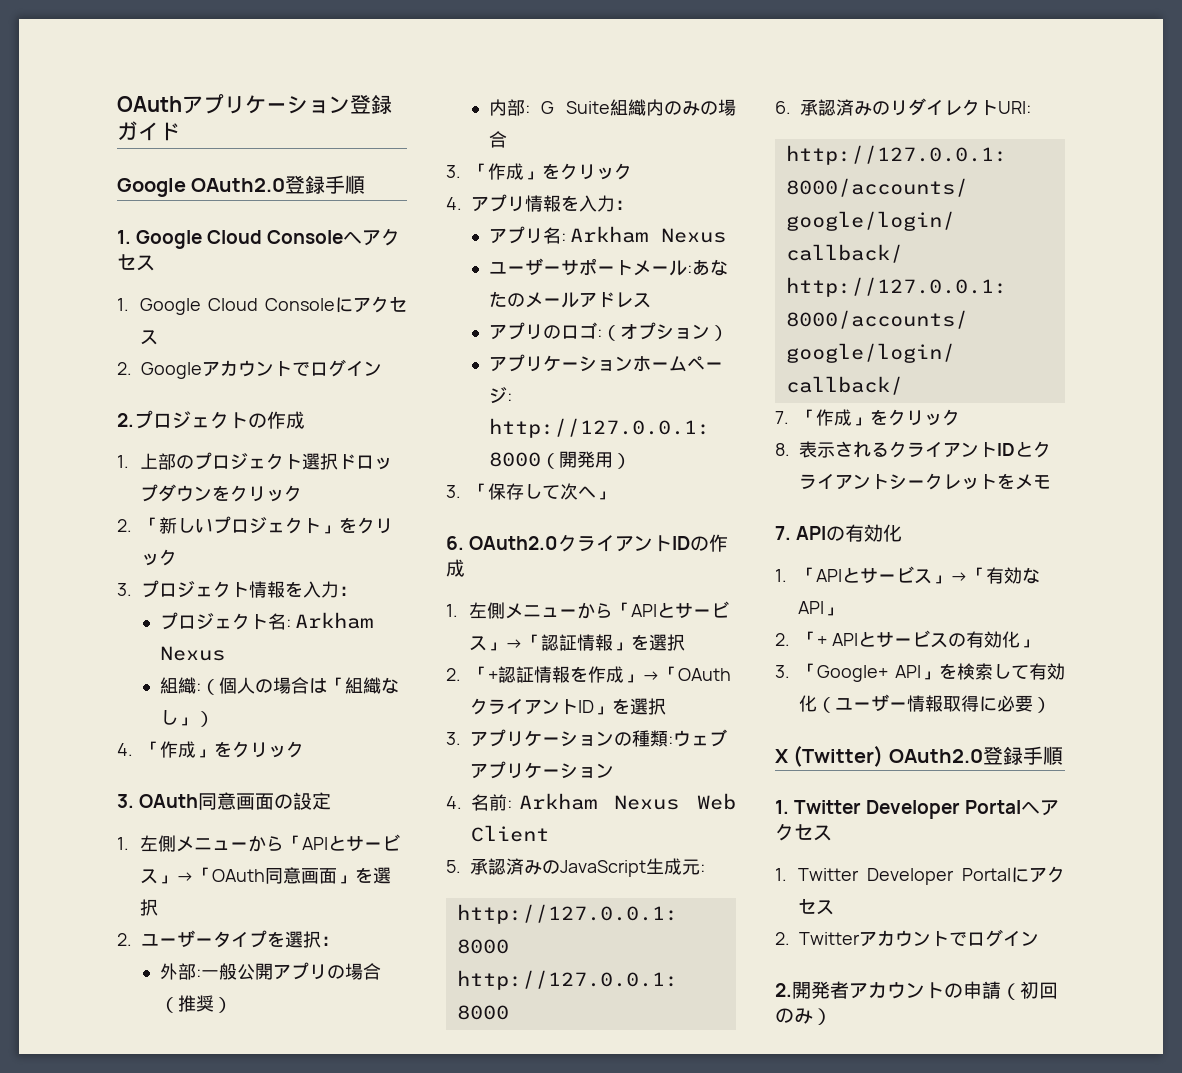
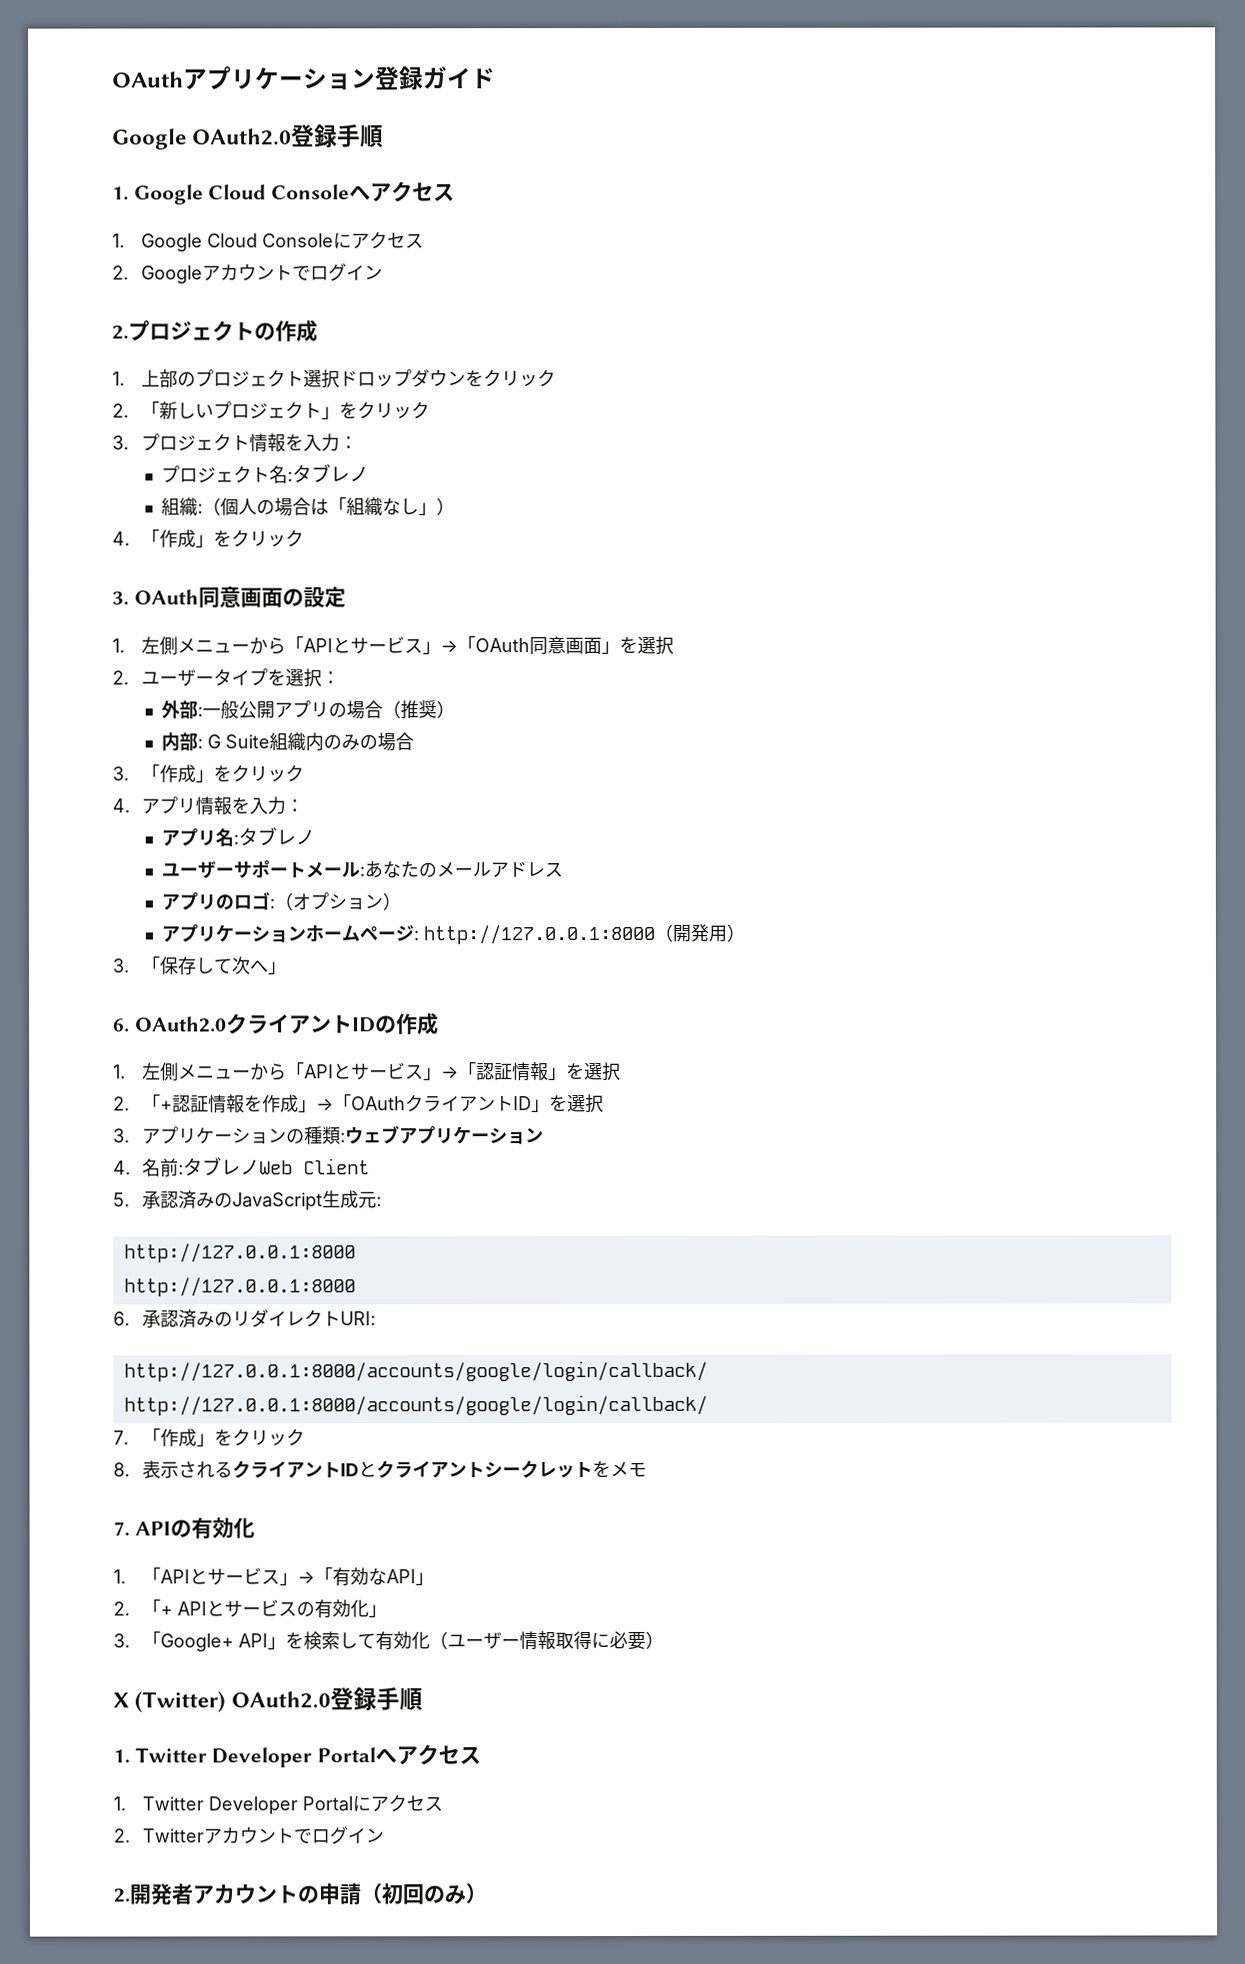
[295,612,374,629] [159,646,225,661] Arkham Nexus -> [291,463,369,483] タブレノ
[570,226,727,243] Arkham Nexus -> [237,826,315,846] タブレノ
[518,793,680,810] Arkham Nexus -> [183,1156,261,1176] タブレノ

